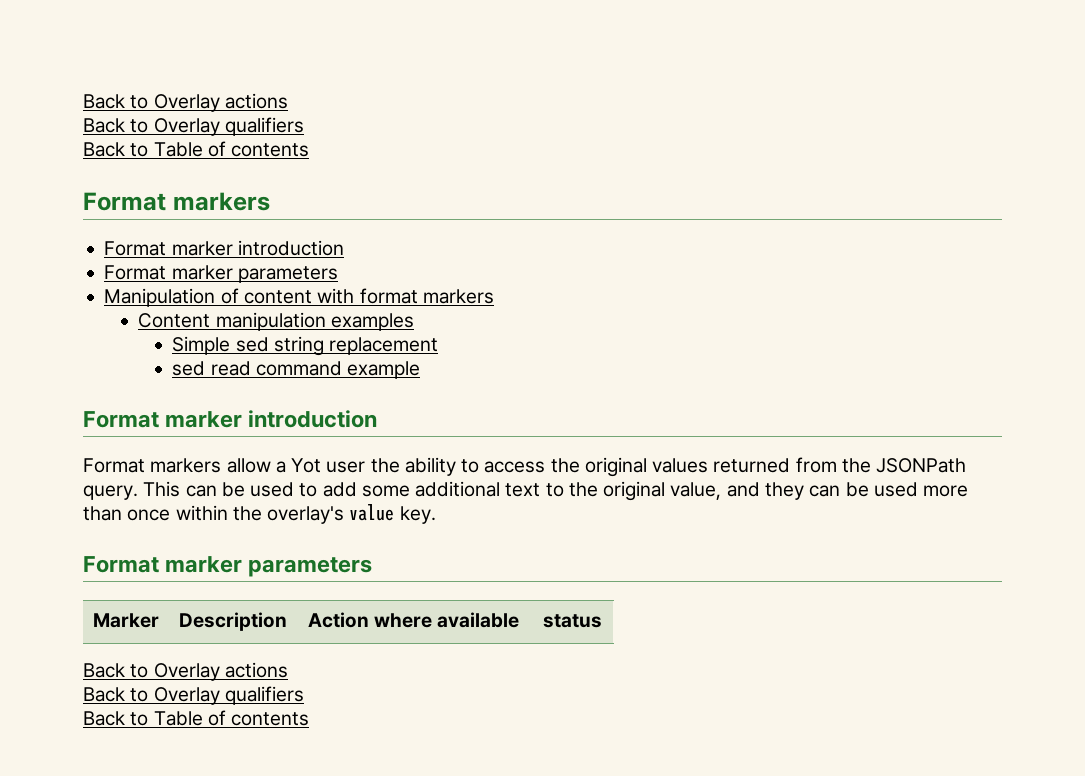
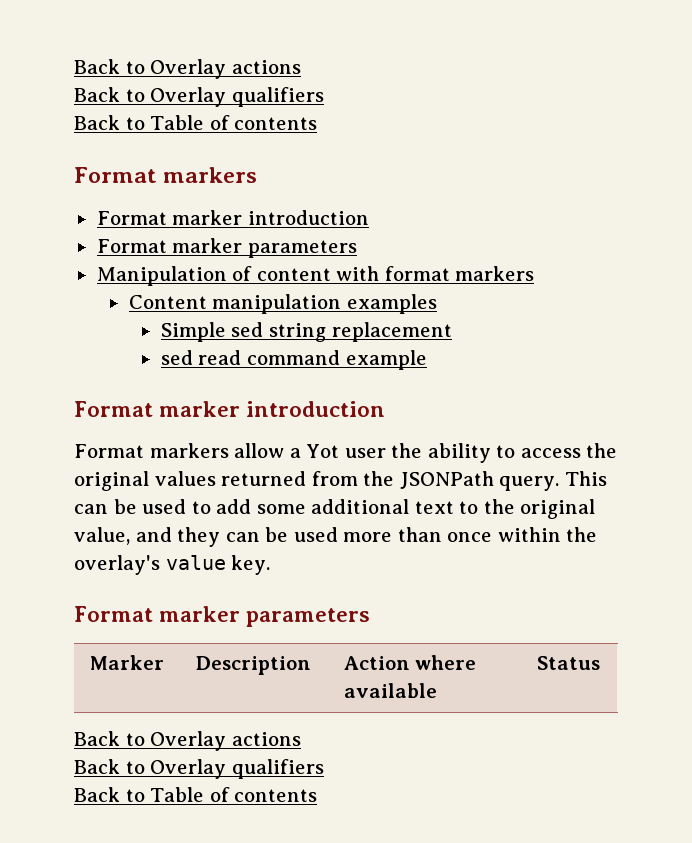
[542,614,602,628] status -> [536,656,600,670] Status

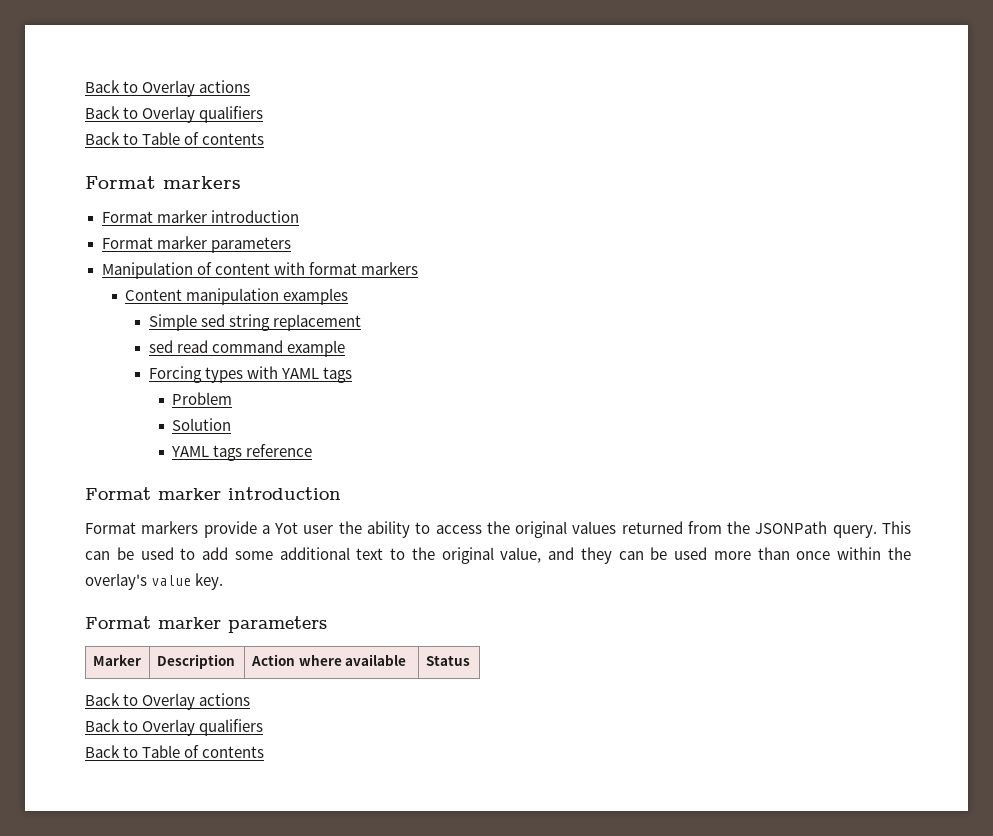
(427, 360) none -> [148,366,352,383] [172,392,233,405] [172,418,232,431] [171,444,313,461] // Forcing types with YAML tags // Problem // Solution // YAML tags reference
[234,443,285,458] allow -> [203,521,257,538] provide

